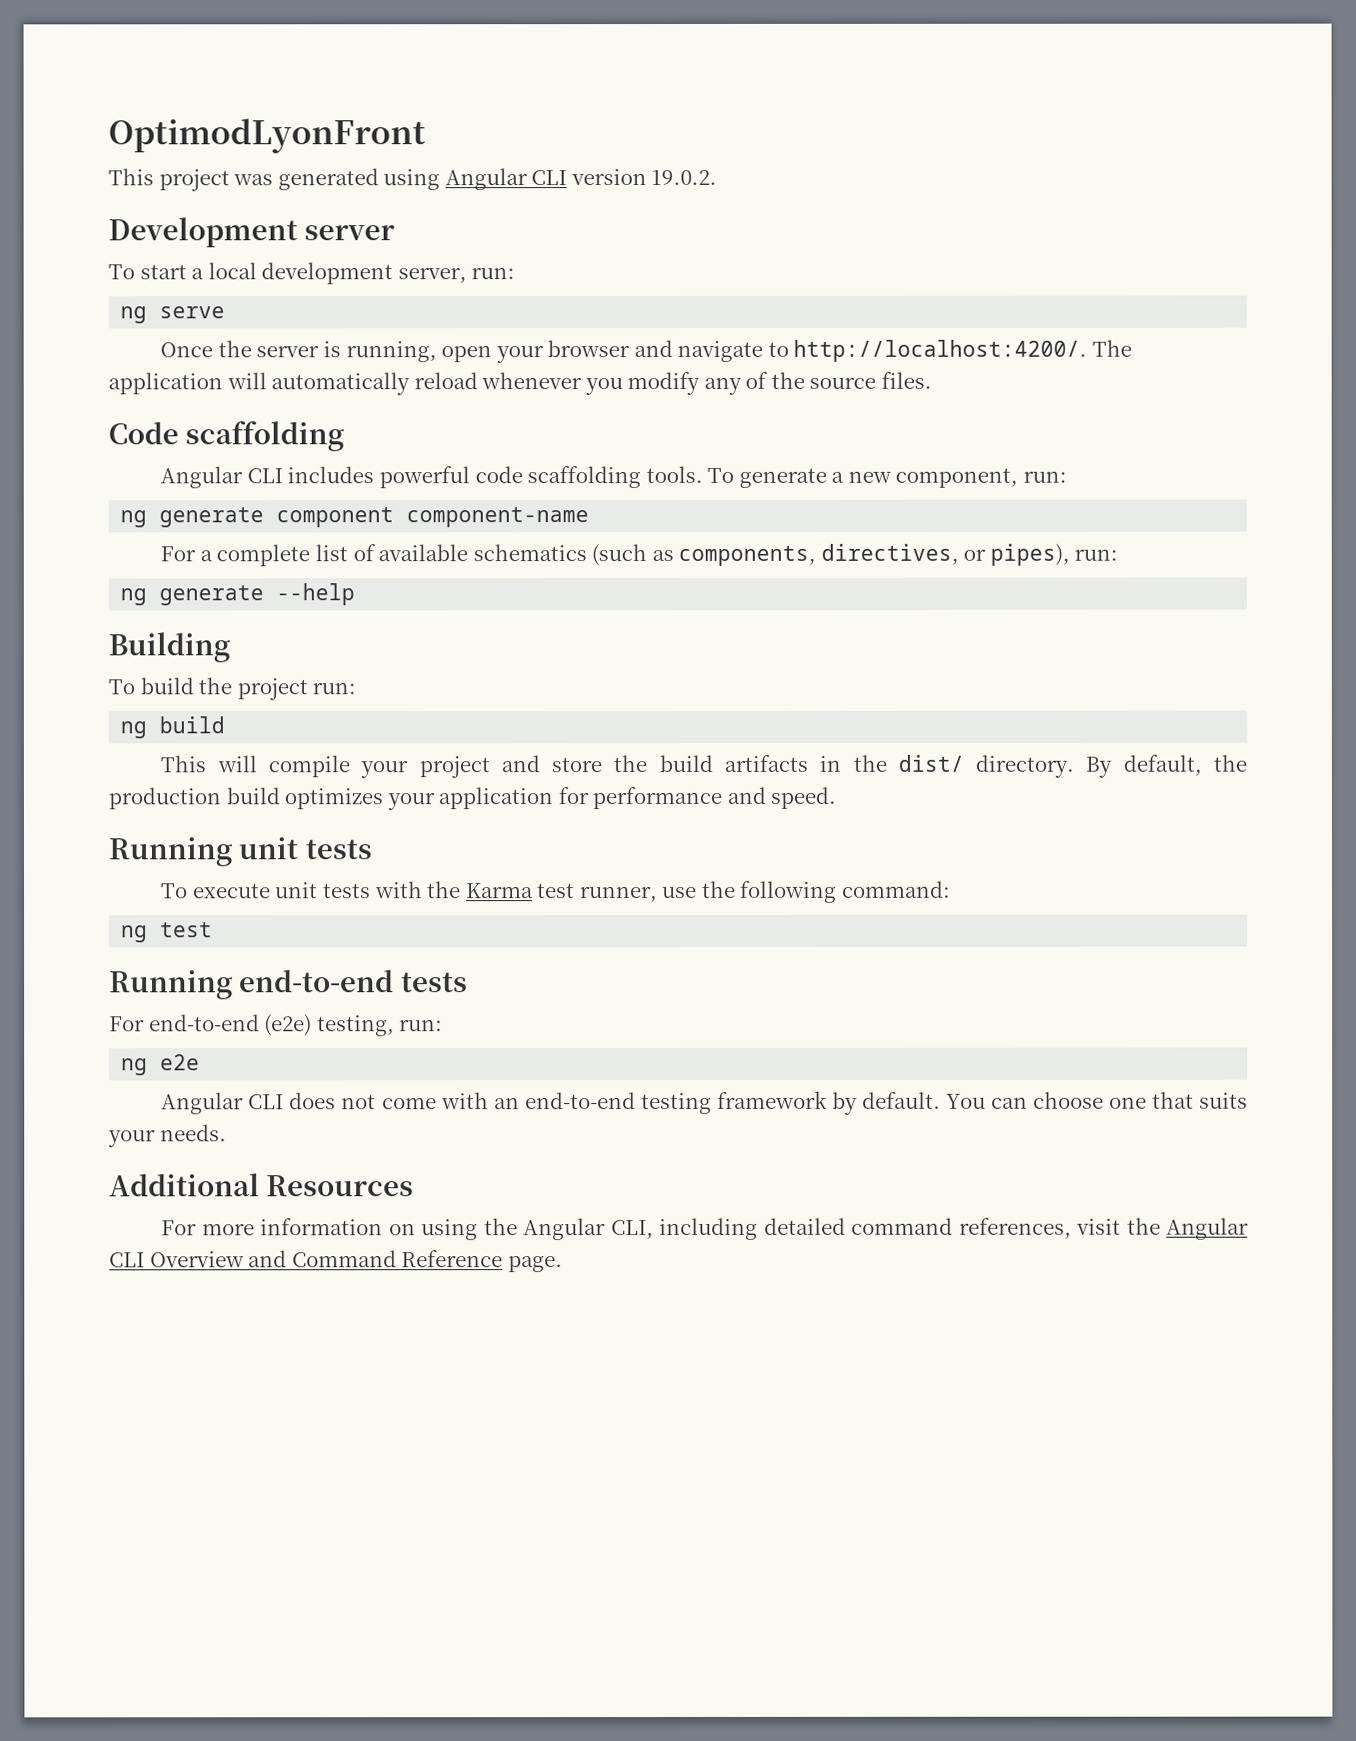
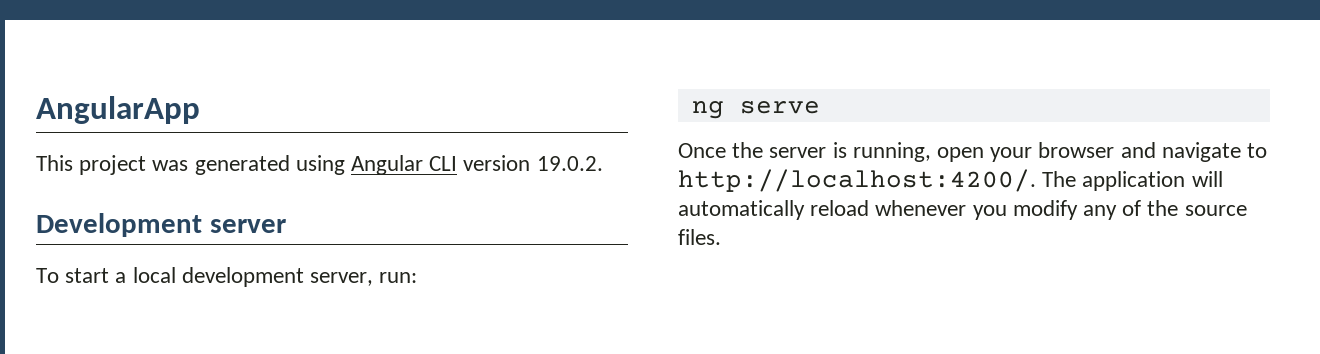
[108,118,426,154] OptimodLyonFront -> [36,96,200,124] AngularApp
[108,421,345,452] [160,465,1067,489] [120,507,590,528] [160,543,1119,567] [120,583,356,606] [108,632,230,663] [108,677,357,701] [120,716,226,739] [160,754,1247,779] [108,786,837,811] [108,837,372,867] [161,880,951,903] [121,922,214,943] [109,969,468,1000] [109,1014,444,1037] [121,1054,201,1076] [161,1090,1248,1115] [108,1124,227,1148] [109,1173,415,1197] [161,1217,1250,1241] [109,1250,563,1273] // Code scaffolding // Angular CLI includes powerful code scaffolding tools. To generate a new component, run: // ng generate component component-name // For a complete list of available schematics (such as components, directives, or pipes), run: // ng generate --help // Building // To build the project run: // ng build // This will compile your project and store the build artifacts in the dist/ directory. By default, the production build optimizes your application for performance and speed. // Running unit tests // To execute unit tests with the Karma test runner, use the following command: // ng test // Running end-to-end tests // For end-to-end (e2e) testing, run: // ng e2e // Angular CLI does not come with an end-to-end testing framework by default. You can choose one that suits your needs. // Additional Resources // For more information on using the Angular CLI, including detailed command references, visit the Angular CLI Overview and Command Reference page. -> (721, 237) none

